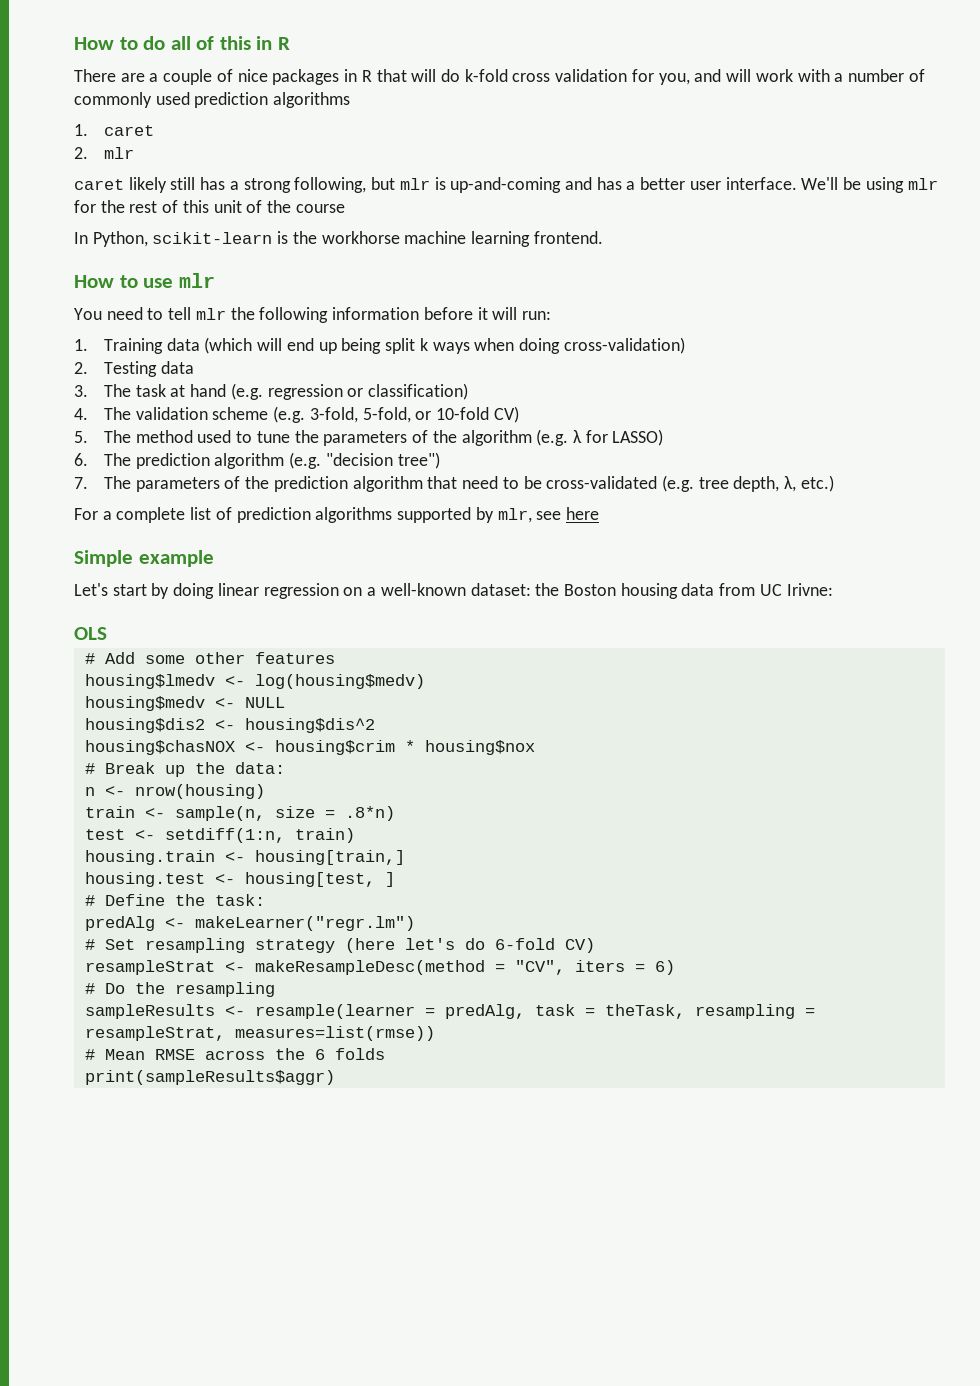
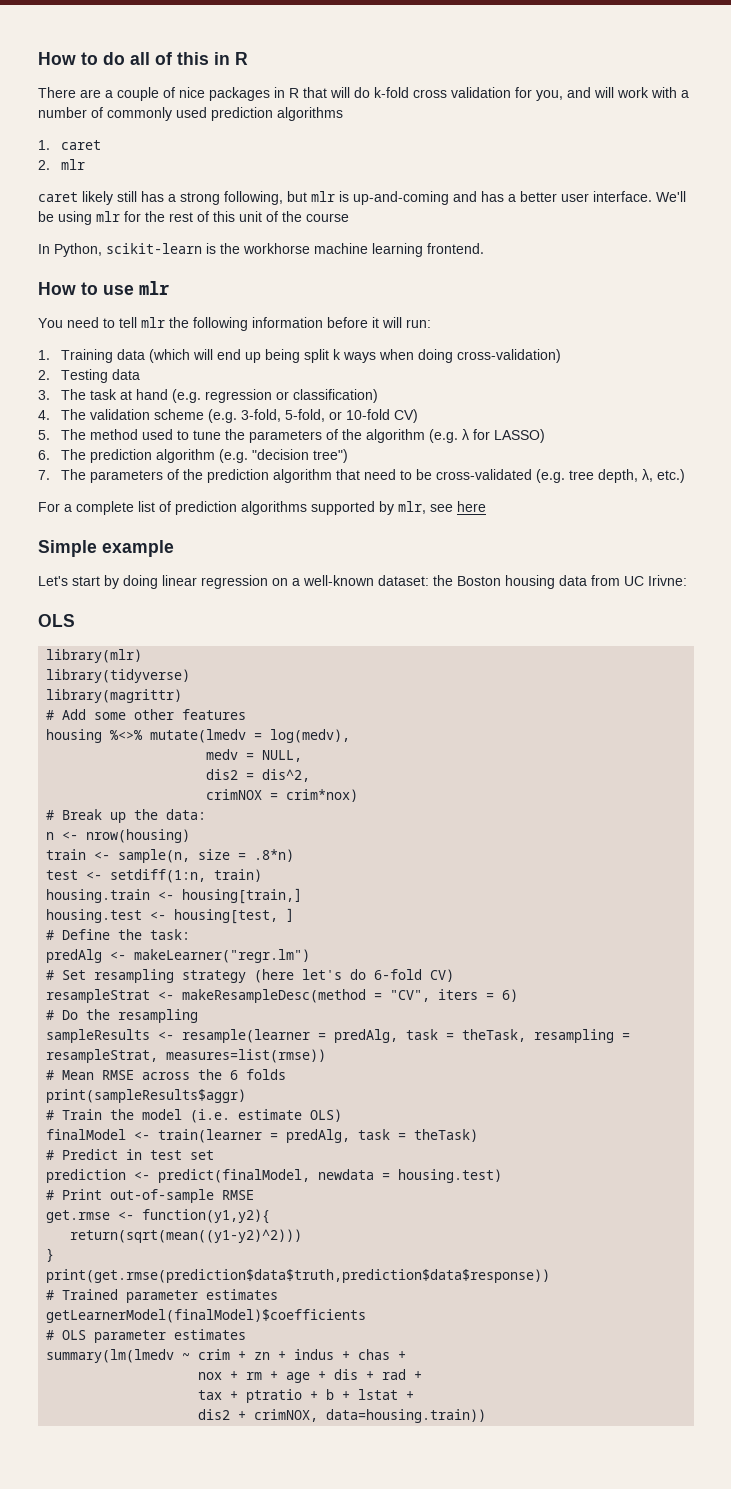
(107, 633) none -> [46,649,143,663] [46,669,191,683] [46,689,183,703] // library(mlr) // library(tidyverse) // library(magrittr)
[84,674,425,689] [84,696,285,711] [84,718,375,733] [84,740,535,755] housing$lmedv <- log(housing$medv) // housing$medv <- NULL // housing$dis2 <- housing$dis^2 // housing$chasNOX <- housing$crim * housing$nox -> [46,729,351,743] [206,749,303,762] [206,769,311,782] [206,789,359,802] housing %<>% mutate(lmedv = log(medv), // medv = NULL, // dis2 = dis^2, // crimNOX = crim*nox)
(335, 1077) none -> [46,1109,343,1123] [46,1129,479,1143] [46,1149,215,1160] [46,1169,503,1183] [46,1189,255,1203] [46,1209,271,1224] [70,1229,303,1243] [46,1248,55,1262] [46,1269,551,1283] [46,1289,279,1303] [46,1309,367,1323] [46,1329,247,1343] [46,1349,407,1363] [198,1369,423,1383] [198,1389,415,1403] [198,1409,487,1423] // # Train the model (i.e. estimate OLS) // finalModel <- train(learner = predAlg, task = theTask) // # Predict in test set // prediction <- predict(finalModel, newdata = housing.test) // # Print out-of-sample RMSE // get.rmse <- function(y1,y2){ // return(sqrt(mean((y1-y2)^2))) // } // print(get.rmse(prediction$data$truth,prediction$data$response)) // # Trained parameter estimates // getLearnerModel(finalModel)$coefficients // # OLS parameter estimates // summary(lm(lmedv ~ crim + zn + indus + chas + // nox + rm + age + dis + rad + // tax + ptratio + b + lstat + // dis2 + crimNOX, data=housing.train))

